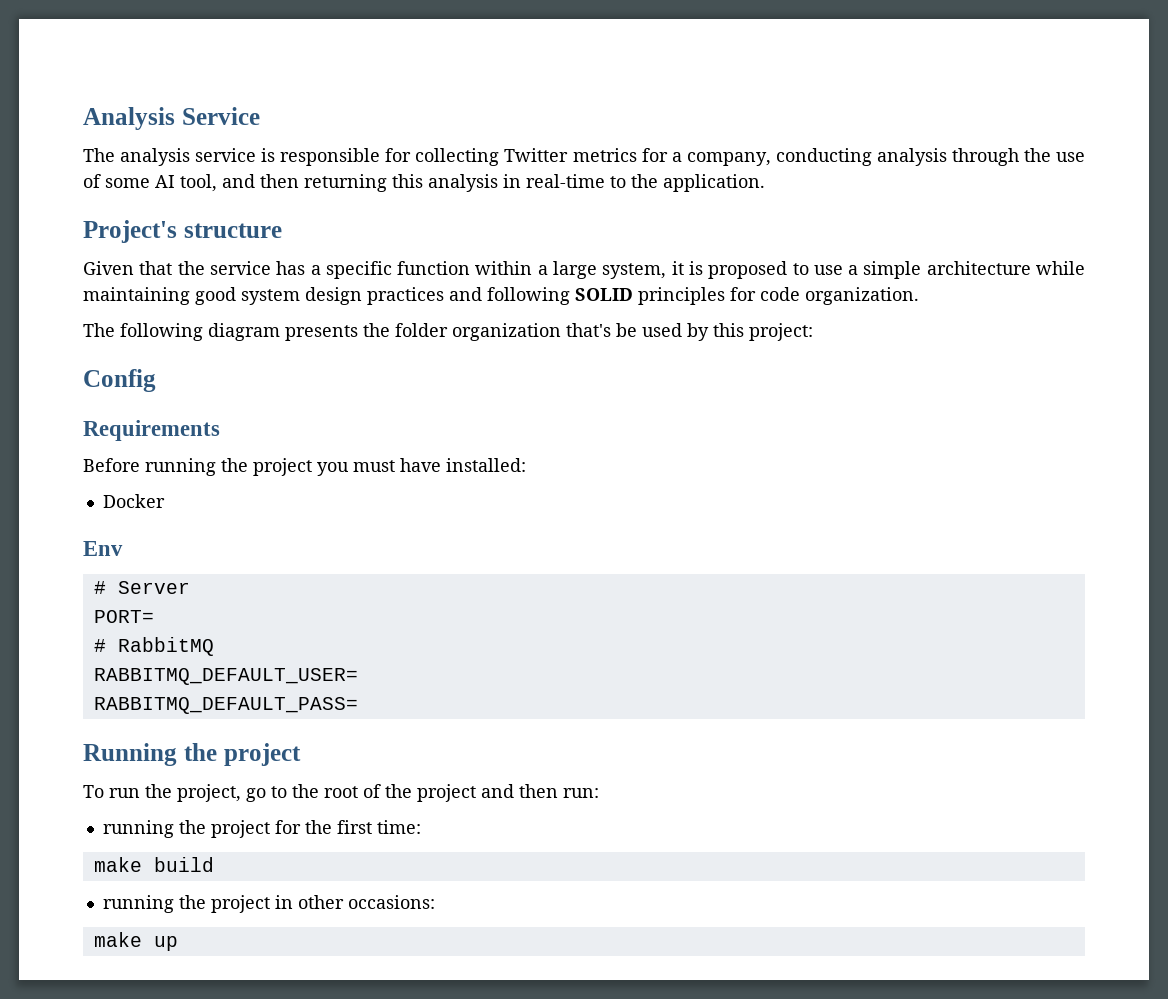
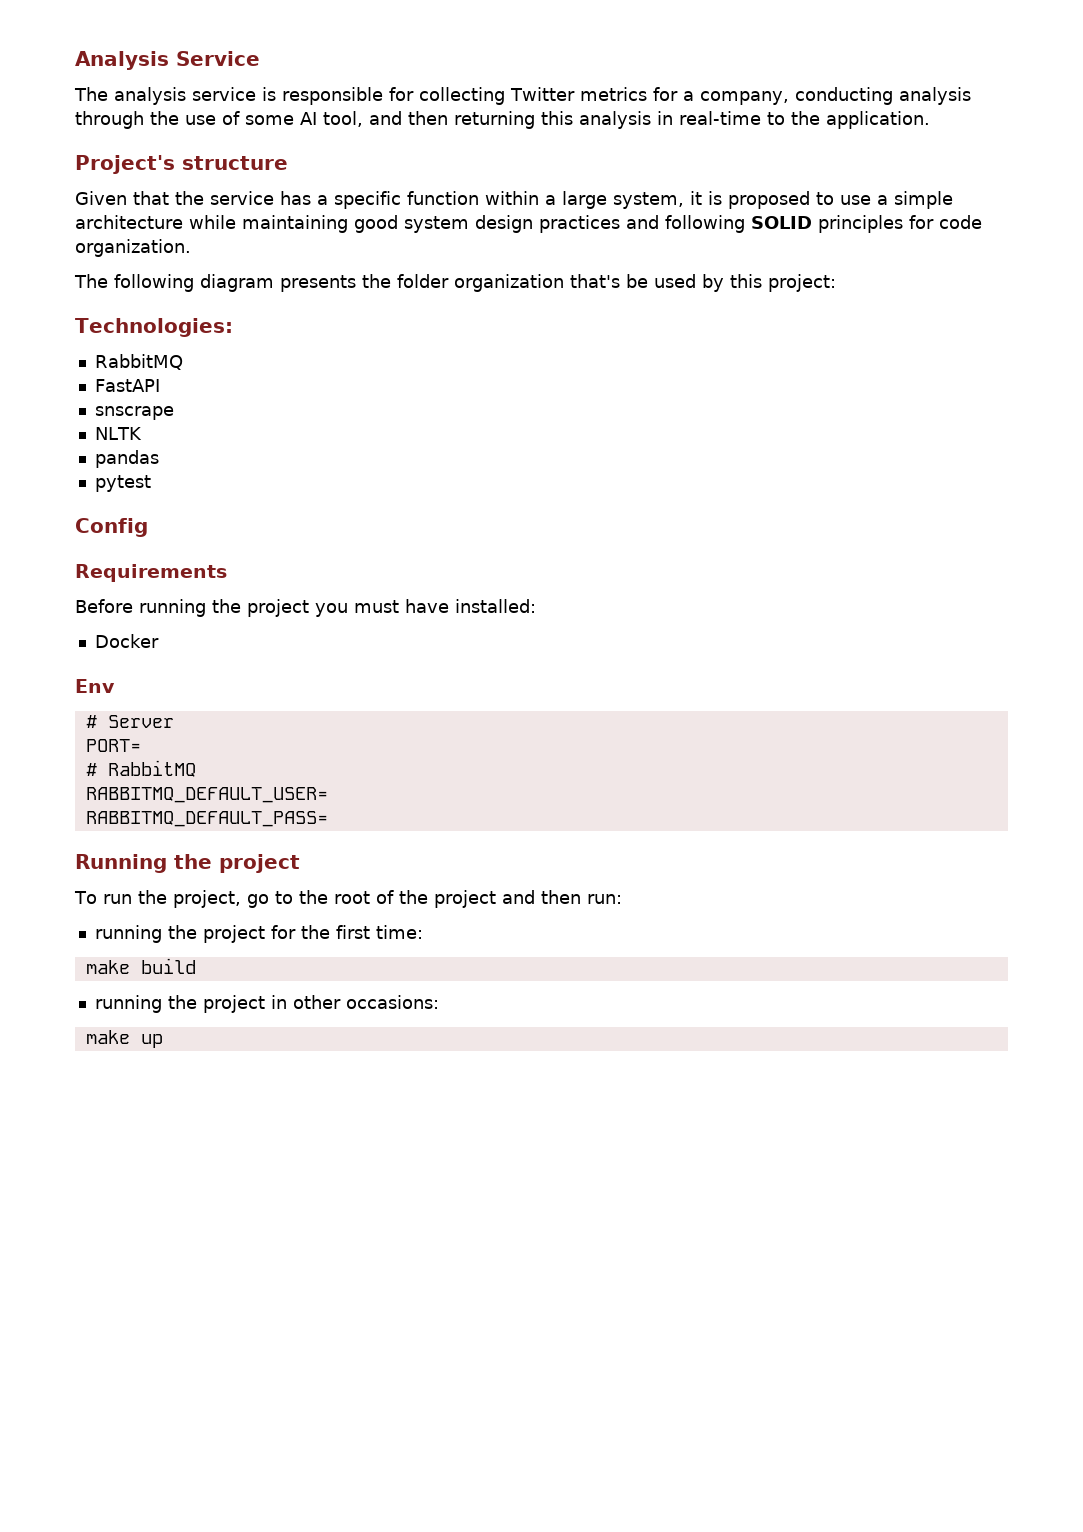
(813, 332) none -> [75,318,233,337] [94,354,183,370] [94,379,160,392] [94,406,174,420] [94,427,142,440] [94,450,159,468] [94,475,151,492] // Technologies: // RabbitMQ // FastAPI // snscrape // NLTK // pandas // pytest

